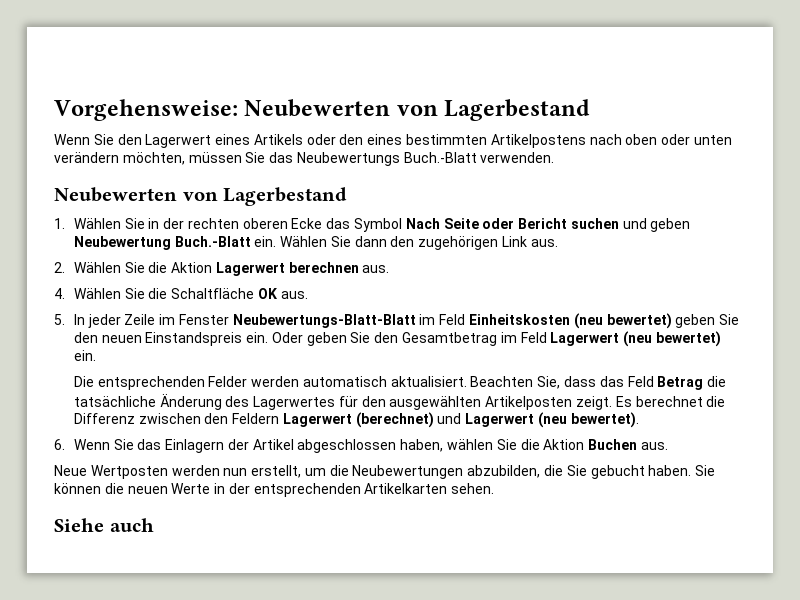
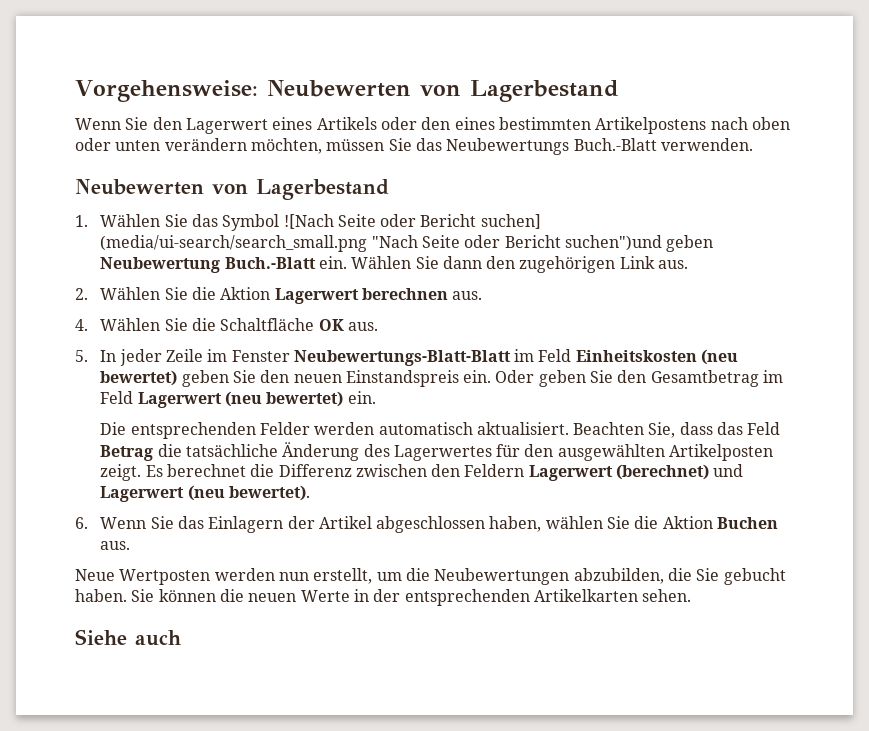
[148,218,323,229] in der rechten oberen Ecke -> (188, 220) none
[405,218,647,229] Nach Seite oder Bericht suchen und -> [283,214,541,229] [100,235,662,252] ![Nach Seite oder Bericht suchen] (media/ui-search/search_small.png "Nach Seite oder Bericht suchen")und

